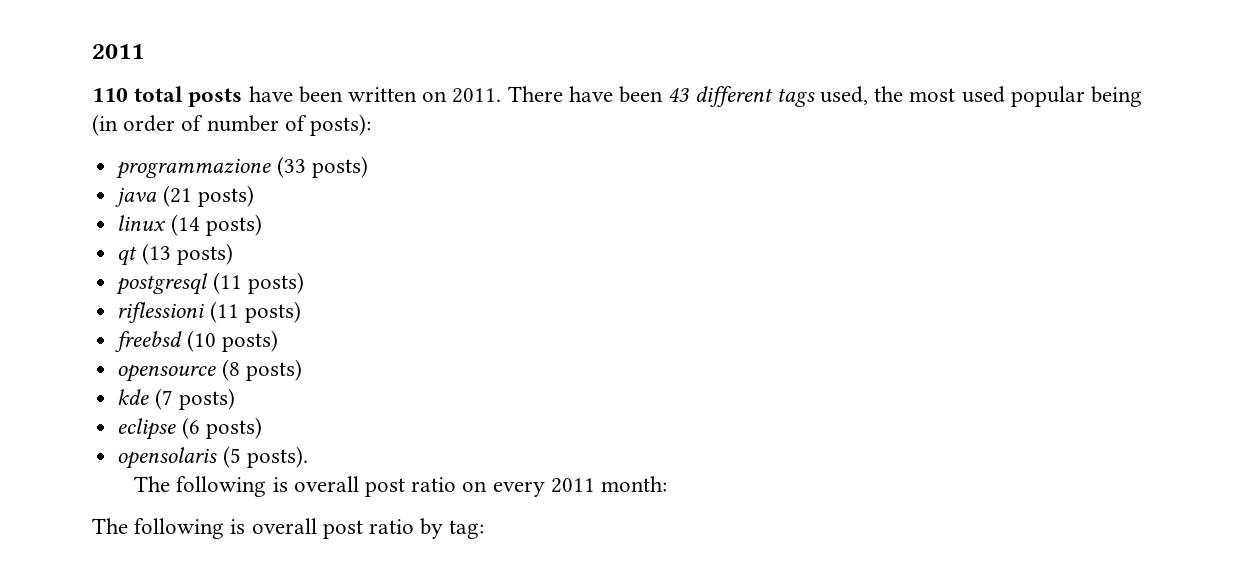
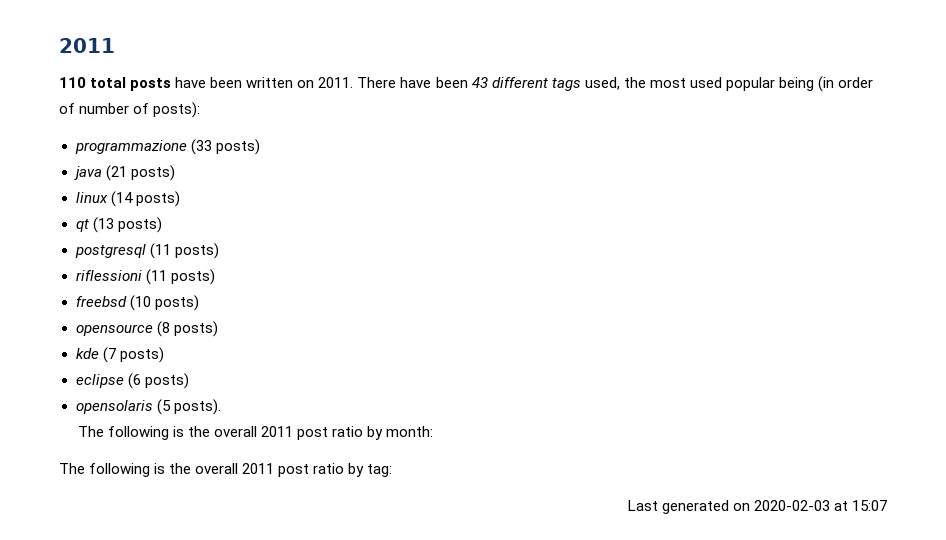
[293,476,595,497] overall post ratio on every 2011 -> [187,426,384,440] the overall 2011 post ratio by
[251,518,317,534] overall -> [169,463,275,474] the overall 2011
(485, 529) none -> [627,500,887,514] // Last generated on 2020-02-03 at 15:07

